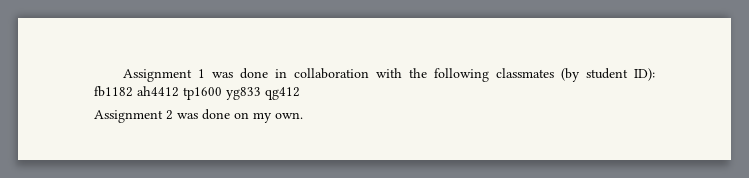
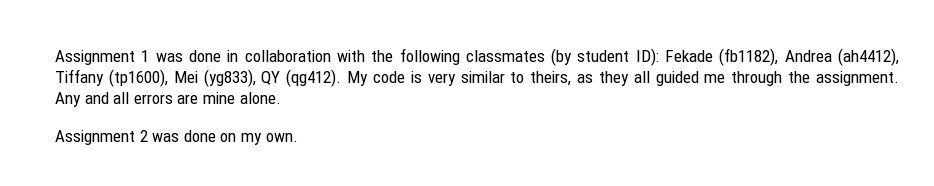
[94,86,300,100] fb1182 ah4412 tp1600 yg833 qg412 -> [665,48,899,66] [55,69,900,87] [55,92,281,107] Fekade (fb1182), Andrea (ah4412), Tiffany (tp1600), Mei (yg833), QY (qg412). My code is very similar to theirs, as they all guided me through the assignment. Any and all errors are mine alone.

